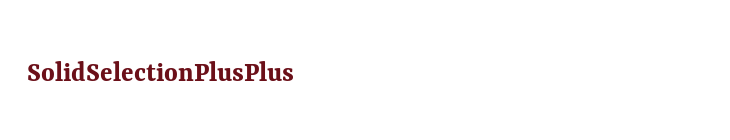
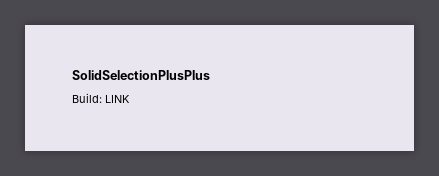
(294, 71) none -> [72,93,130,103] // Build: LINK

